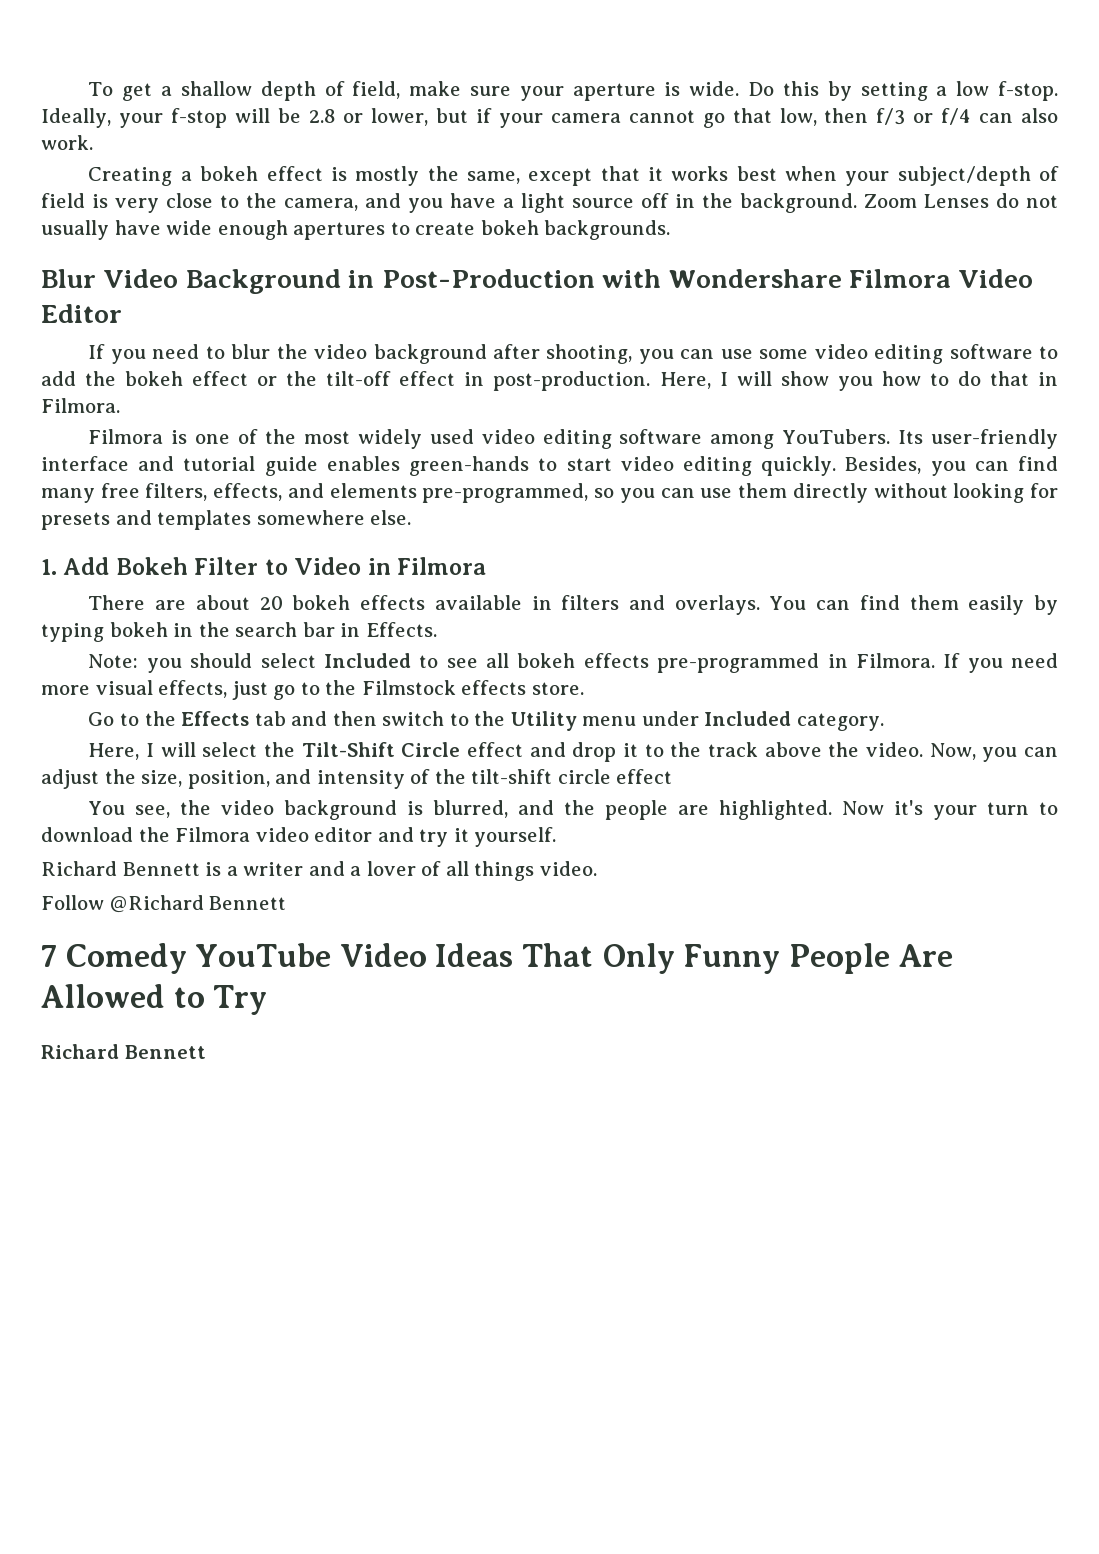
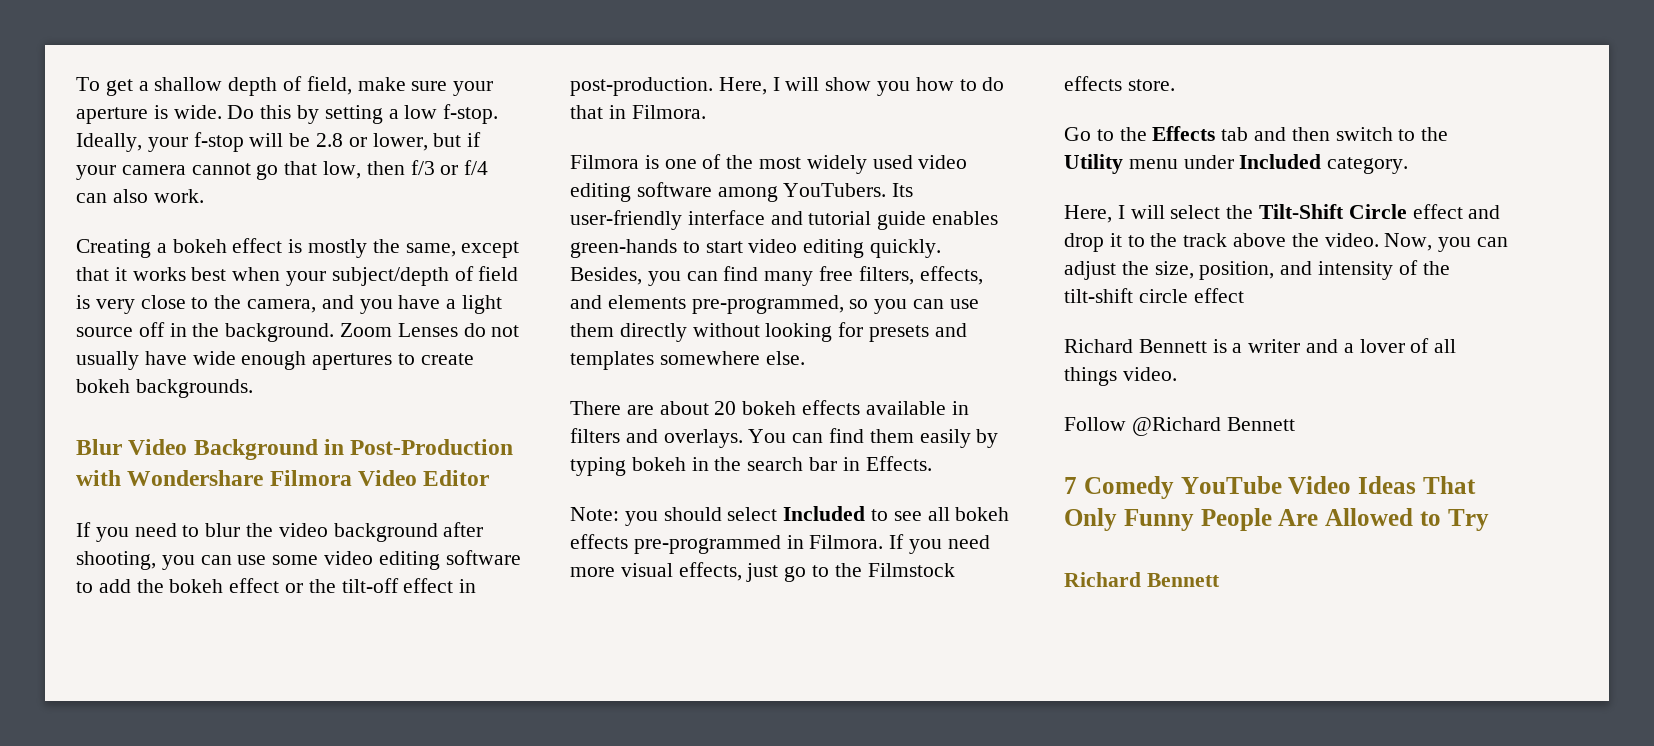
[41,557,487,575] // 1. Add Bokeh Filter to Video in Filmora -> (805, 358) none
[88,800,1058,820] [41,827,557,847] // You see, the video background is blurred, and the people are highlighted. Now it's your turn to download the Filmora video editor and try it yourself. -> (1244, 295) none

